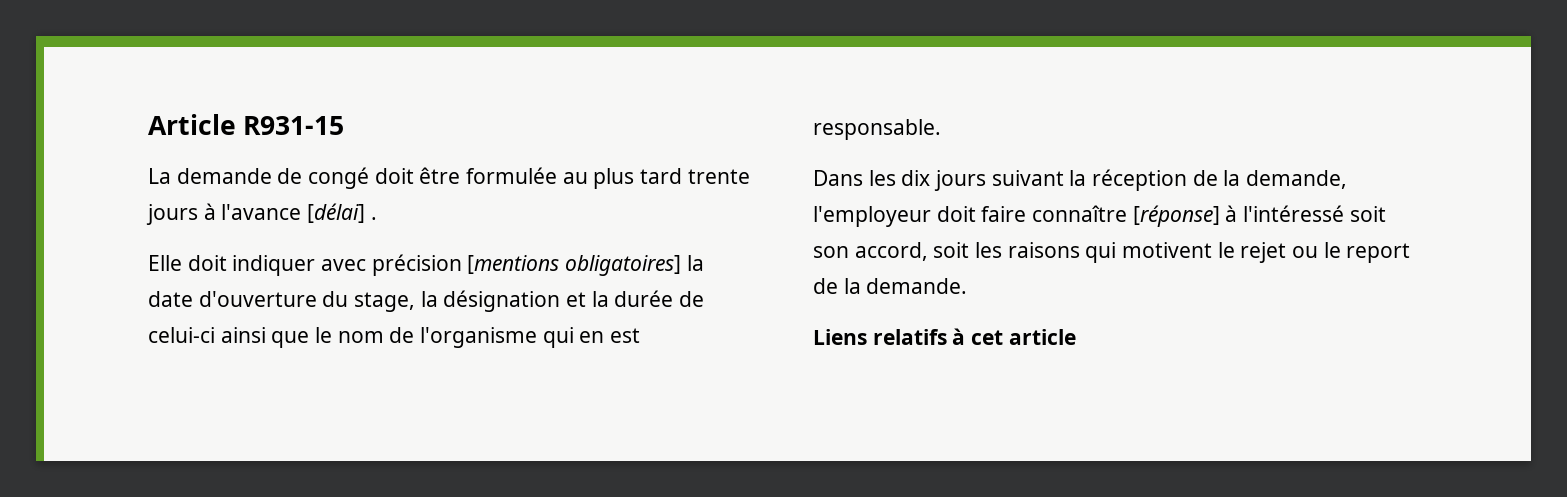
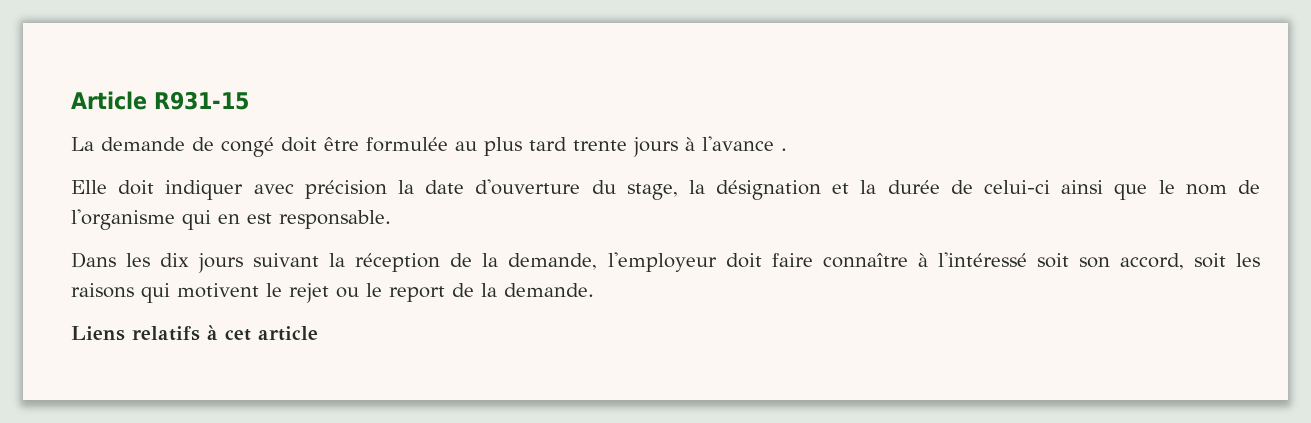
[307,203,366,223] [délai] -> (774, 143) none
[467,255,682,276] [mentions obligatoires] -> (387, 189) none
[1132,205,1220,227] [réponse] -> (908, 260) none

